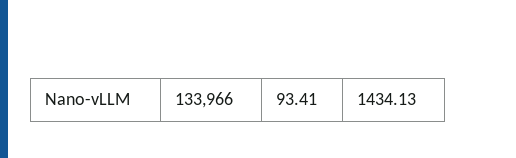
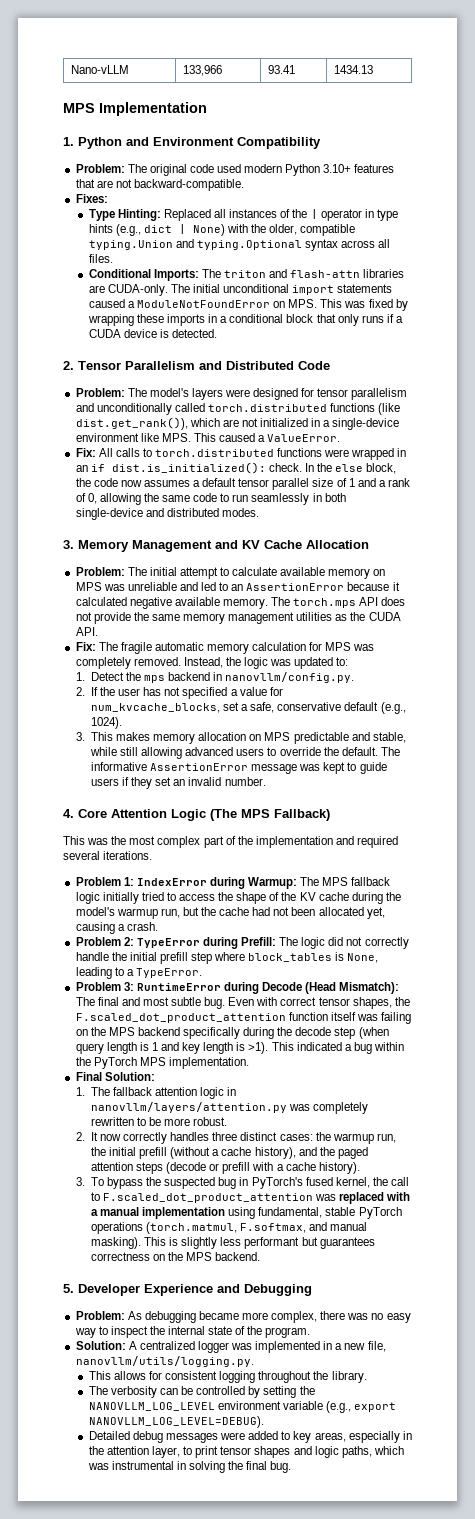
(417, 99) none -> [63,102,207,116] [63,137,321,149] [75,164,395,176] [75,179,244,191] [75,194,108,203] [88,209,398,221] [88,224,356,236] [88,239,391,251] [88,254,113,263] [88,269,405,281] [88,284,393,296] [88,299,408,311] [87,314,403,326] [88,329,218,338] [63,361,330,370] [75,388,408,400] [75,403,401,415] [75,417,400,430] [75,433,341,442] [75,448,407,460] [75,462,397,474] [75,478,411,490] [75,493,346,505] [75,508,259,520] [63,540,369,552] [75,567,386,579] [75,582,400,591] [75,597,406,609] [75,612,401,624] [75,627,98,636] [75,642,375,654] [75,657,349,669] [76,672,355,683] [76,687,283,699] [90,702,406,714] [90,717,122,729] [76,732,406,744] [89,747,400,759] [90,762,387,774] [90,777,266,789] [63,809,330,821] [63,836,399,848] [63,851,153,860] [75,877,391,889] [75,892,401,904] [75,907,385,919] [75,922,158,934] [75,937,409,949] [75,952,379,964] [75,967,202,979] [75,982,400,994] [75,997,410,1009] [75,1012,412,1024] [75,1027,389,1039] [75,1042,405,1054] [75,1057,249,1069] [75,1072,155,1081] [76,1087,237,1099] [90,1102,369,1114] [90,1117,228,1126] [76,1132,396,1144] [90,1147,368,1159] [90,1162,360,1174] [76,1177,409,1189] [90,1192,411,1204] [90,1207,402,1219] [90,1222,368,1234] [90,1237,375,1249] [90,1252,261,1261] [63,1284,312,1296] [75,1311,411,1323] [74,1326,311,1338] [75,1341,386,1353] [75,1356,254,1367] [88,1371,367,1383] [88,1386,315,1398] [88,1401,397,1413] [88,1416,264,1428] [88,1431,412,1443] [88,1446,404,1458] [87,1461,292,1473] // MPS Implementation // 1. Python and Environment Compatibility // Problem: The original code used modern Python 3.10+ features that are not backward-compatible. // Fixes: // Type Hinting: Replaced all instances of the | operator in type hints (e.g., dict | None) with the older, compatible typing.Union and typing.Optional syntax across all files. // Conditional Imports: The triton and flash-attn libraries are CUDA-only. The initial unconditional import statements caused a ModuleNotFoundError on MPS. This was fixed by wrapping these imports in a conditional block that only runs if a CUDA device is detected. // 2. Tensor Parallelism and Distributed Code // Problem: The model's layers were designed for tensor parallelism and unconditionally called torch.distributed functions (like dist.get_rank()), which are not initialized in a single-device environment like MPS. This caused a ValueError. // Fix: All calls to torch.distributed functions were wrapped in an if dist.is_initialized(): check. In the else block, the code now assumes a default tensor parallel size of 1 and a rank of 0, allowing the same code to run seamlessly in both single-device and distributed modes. // 3. Memory Management and KV Cache Allocation // Problem: The initial attempt to calculate available memory on MPS was unreliable and led to an AssertionError because it calculated negative available memory. The torch.mps API does not provide the same memory management utilities as the CUDA API. // Fix: The fragile automatic memory calculation for MPS was completely removed. Instead, the logic was updated to: // 1. Detect the mps backend in nanovllm/config.py. // 2. If the user has not specified a value for num_kvcache_blocks, set a safe, conservative default (e.g., 1024). // 3. This makes memory allocation on MPS predictable and stable, while still allowing advanced users to override the default. The informative AssertionError message was kept to guide users if they set an invalid number. // 4. Core Attention Logic (The MPS Fallback) // This was the most complex part of the implementation and required several iterations. // Problem 1: IndexError during Warmup: The MPS fallback logic initially tried to access the shape of the KV cache during the model's warmup run, but the cache had not been allocated yet, causing a crash. // Problem 2: TypeError during Prefill: The logic did not correctly handle the initial prefill step where block_tables is None, leading to a TypeError. // Problem 3: RuntimeError during Decode (Head Mismatch): The final and most subtle bug. Even with correct tensor shapes, the F.scaled_dot_product_attention function itself was failing on the MPS backend specifically during the decode step (when query length is 1 and key length is >1). This indicated a bug within the PyTorch MPS implementation. // Final Solution: // 1. The fallback attention logic in nanovllm/layers/attention.py was completely rewritten to be more robust. // 2. It now correctly handles three distinct cases: the warmup run, the initial prefill (without a cache history), and the paged attention steps (decode or prefill with a cache history). // 3. To bypass the suspected bug in PyTorch's fused kernel, the call to F.scaled_dot_product_attention was replaced with a manual implementation using fundamental, stable PyTorch operations (torch.matmul, F.softmax, and manual masking). This is slightly less performant but guarantees correctness on the MPS backend. // 5. Developer Experience and Debugging // Problem: As debugging became more complex, there was no easy way to inspect the internal state of the program. // Solution: A centralized logger was implemented in a new file, nanovllm/utils/logging.py. // This allows for consistent logging throughout the library. // The verbosity can be controlled by setting the NANOVLLM_LOG_LEVEL environment variable (e.g., export NANOVLLM_LOG_LEVEL=DEBUG). // Detailed debug messages were added to key areas, especially in the attention layer, to print tensor shapes and logic paths, which was instrumental in solving the final bug.

